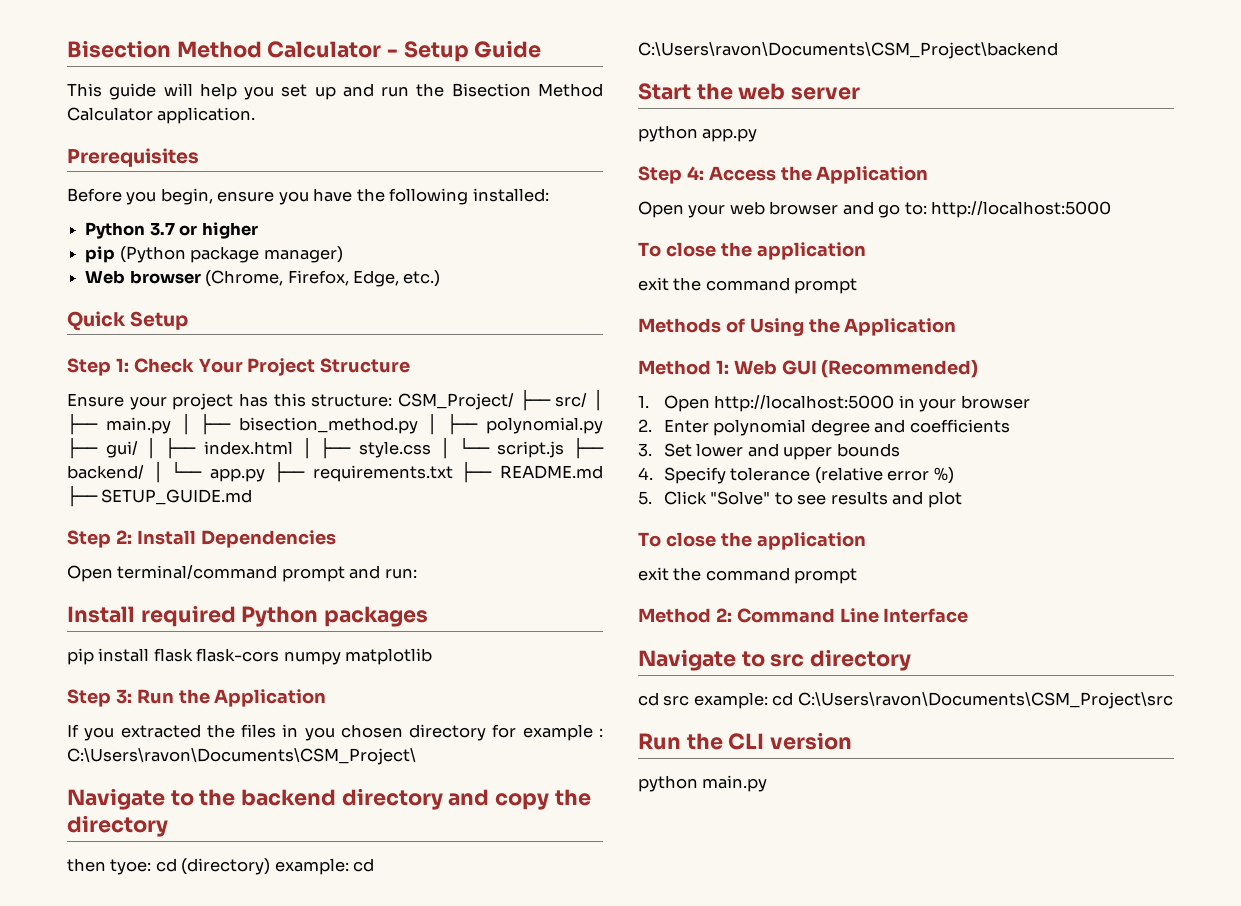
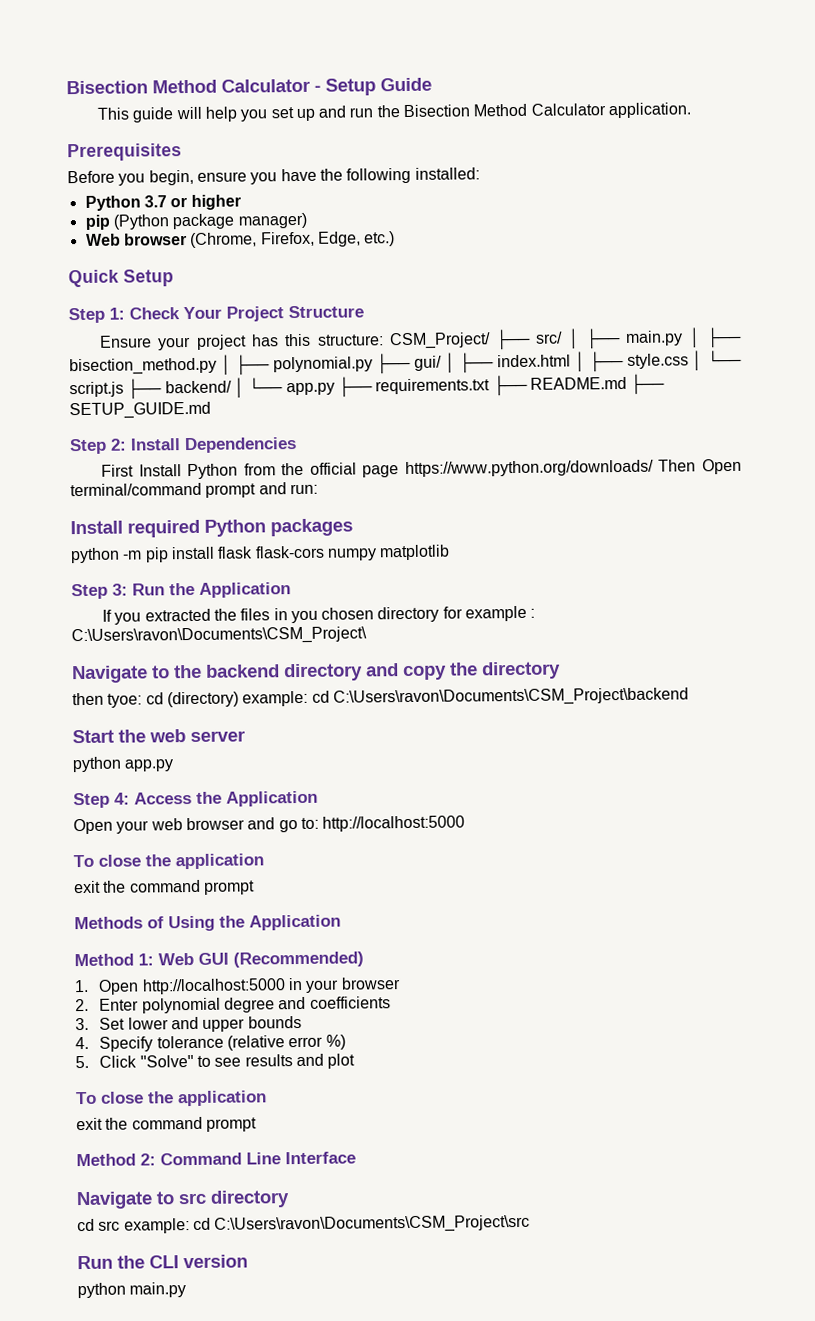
(336, 539) none -> [100,459,697,480] First Install Python from the official page https://www.python.org/downloads/ Then
(429, 616) none -> [70,547,143,564] python -m

